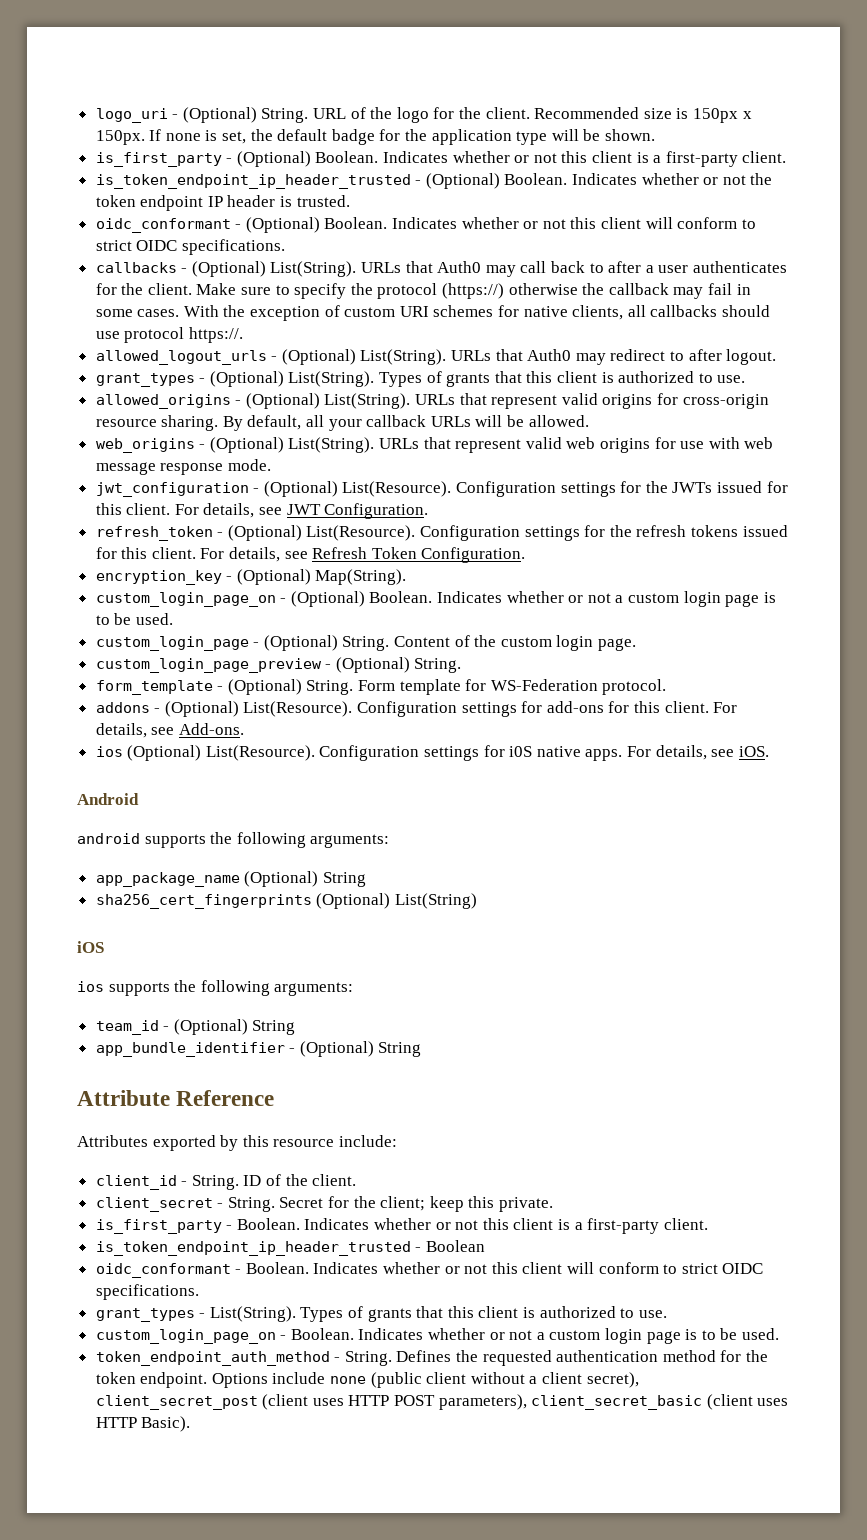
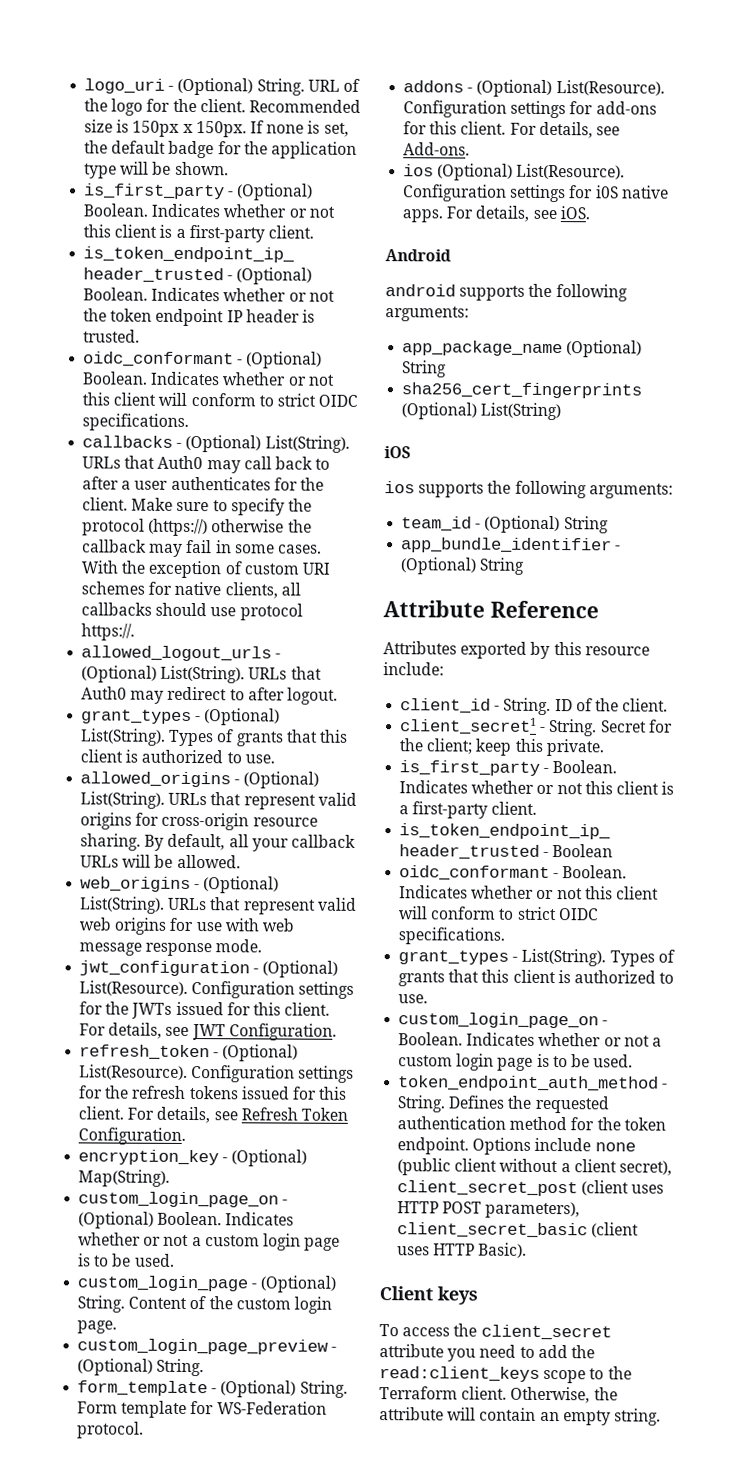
[95,1197,213,1212] client_secret -> [400,717,538,735] client_secret1
(191, 1424) none -> [379,1286,478,1305] [379,1323,612,1341] [379,1344,595,1362] [379,1366,632,1384] [379,1386,618,1404] [379,1407,661,1426] // Client keys // To access the client_secret attribute you need to add the read:client_keys scope to the Terraform client. Otherwise, the attribute will contain an empty string.

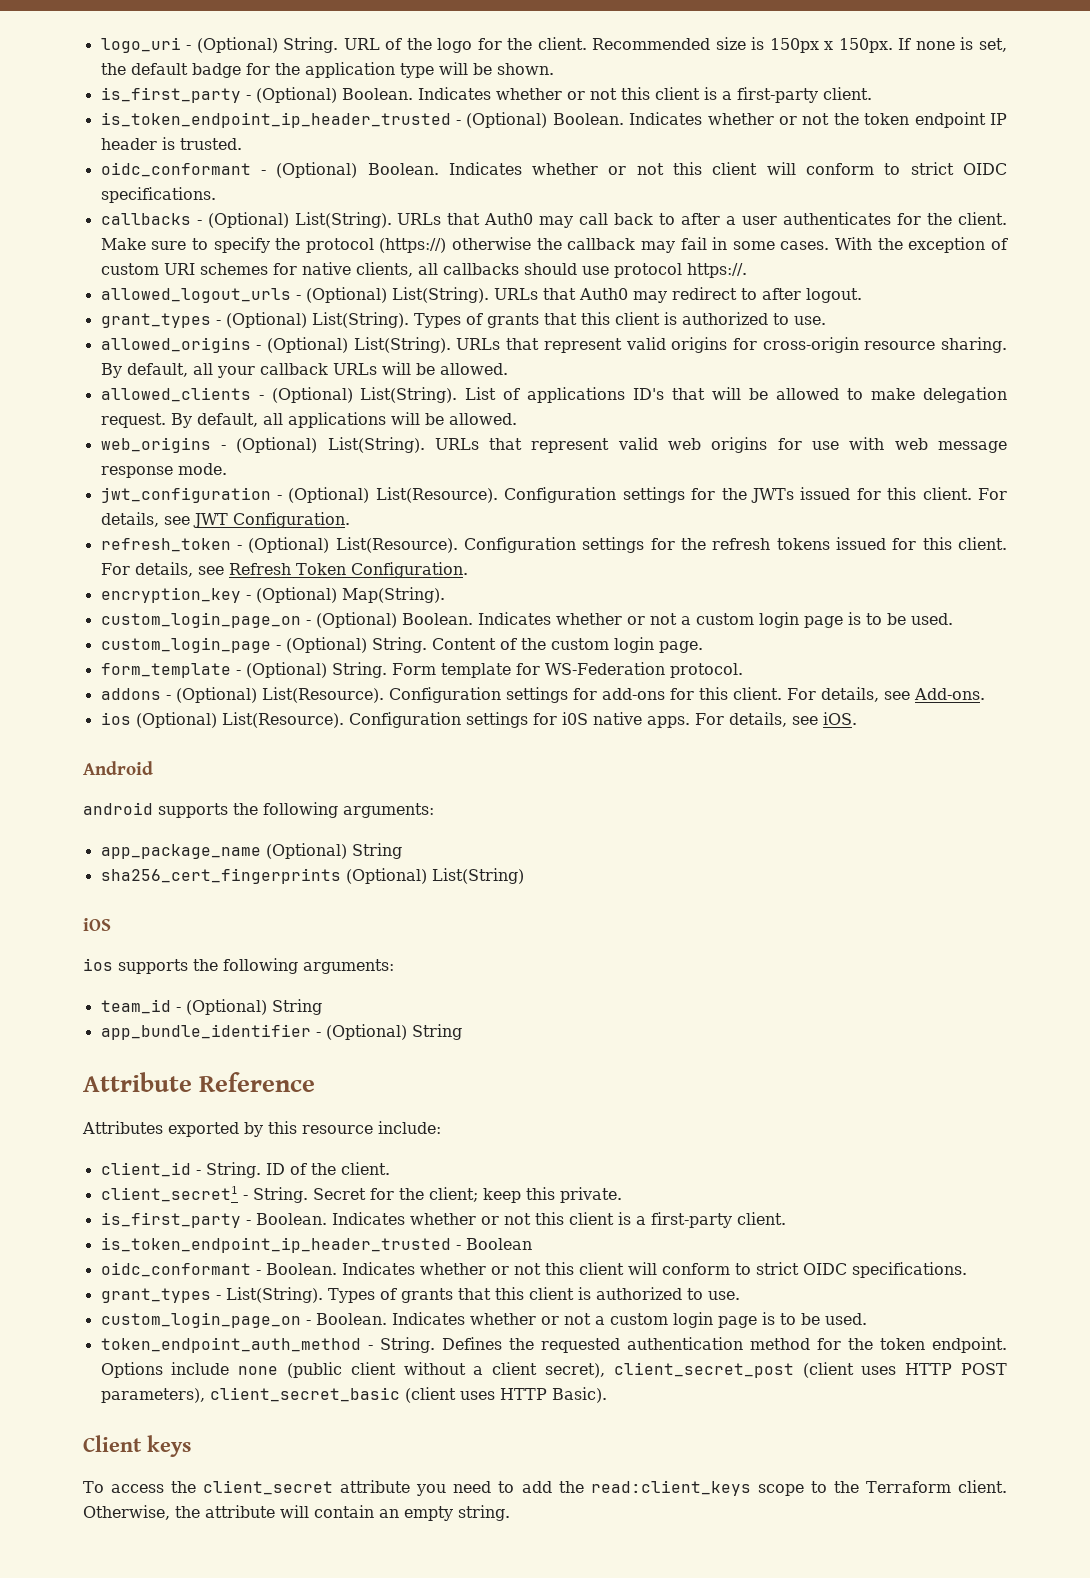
(241, 861) none -> [100,387,1007,403] [100,412,517,428] // allowed_clients - (Optional) List(String). List of applications ID's that will be allowed to make delegation request. By default, all applications will be allowed.
[77,1338,338,1355] [77,1358,205,1377] // custom_login_page_preview - (Optional) String. -> (703, 647) none

